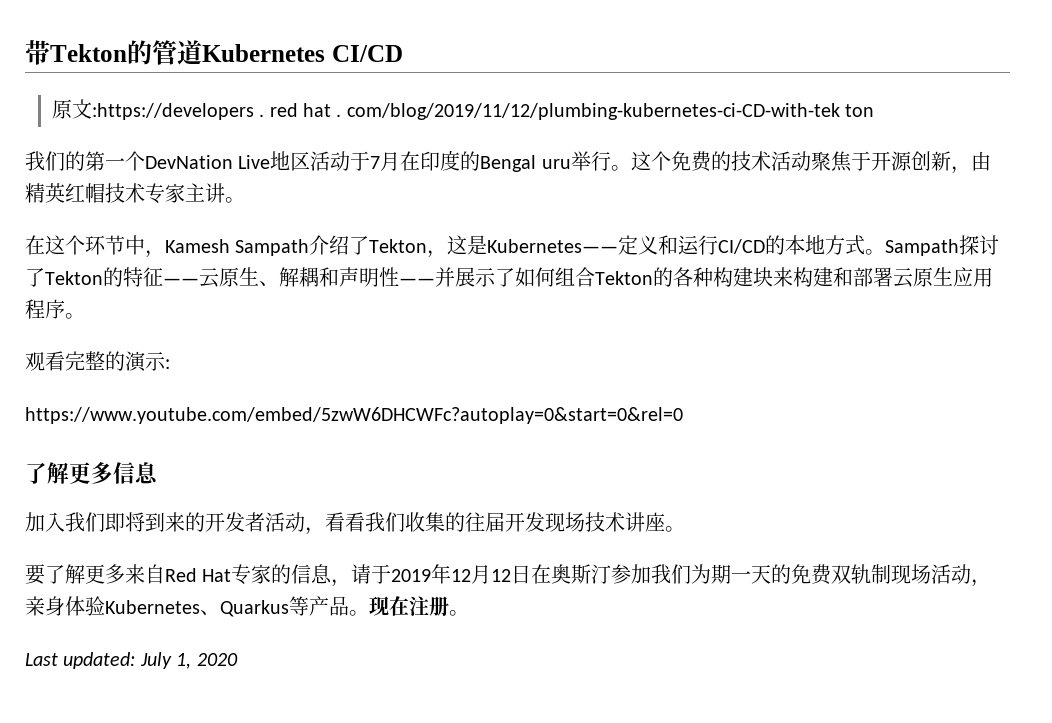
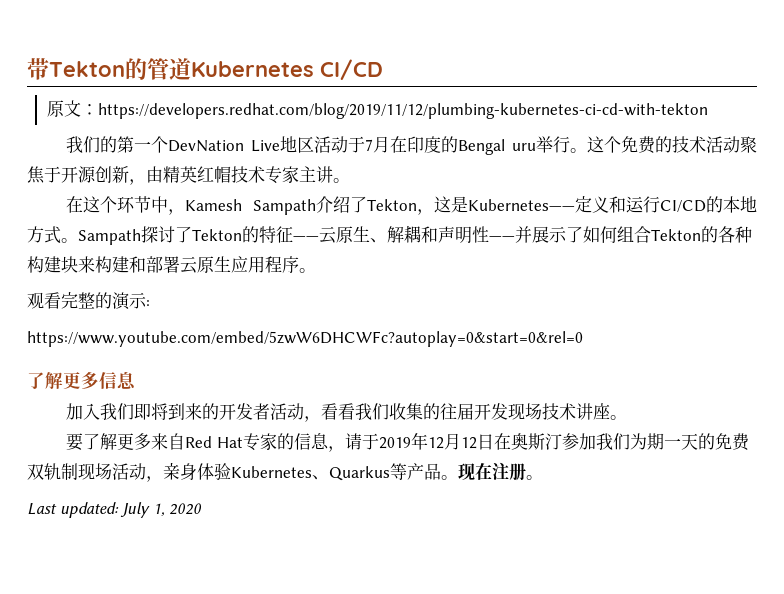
[91,103,875,120] :https://developers . red hat . com/blog/2019/11/12/plumbing-kubernetes-ci-CD-with-tek ton -> [80,103,708,119] ：https://developers.redhat.com/blog/2019/11/12/plumbing-kubernetes-ci-cd-with-tekton

